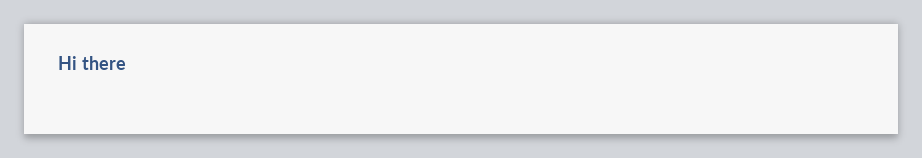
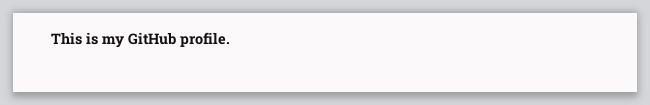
[58,56,126,70] Hi there -> [51,32,230,48] This is my GitHub profile.

